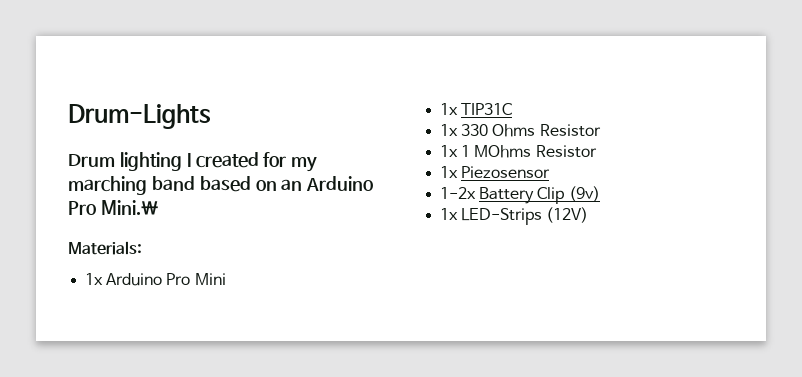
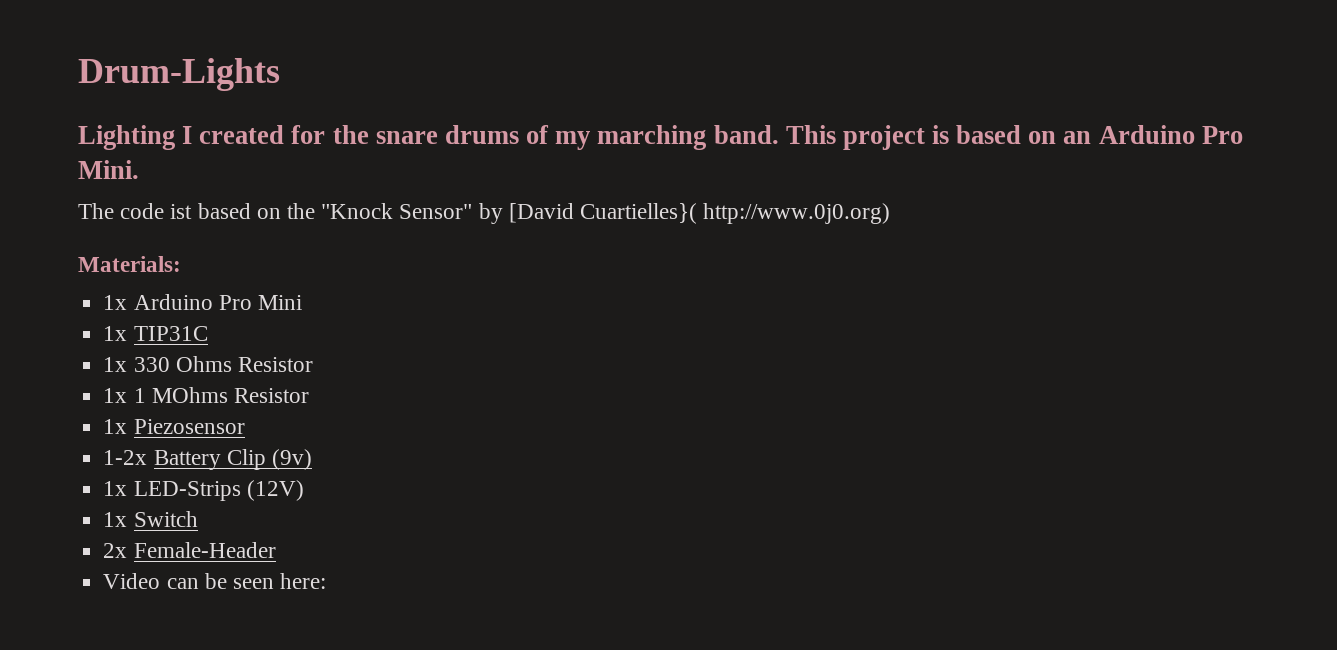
[68,152,182,171] Drum lighting -> [78,125,175,150] Lighting
[291,157,318,172] [68,176,195,195] my marching band -> [332,125,950,150] the snare drums of my marching band. This project is
[100,200,158,215] Mini.\ -> [78,160,139,179] [78,203,891,224] Mini. // The code ist based on the "Knock Sensor" by [David Cuartielles}( http://www.0j0.org)
(589, 215) none -> [103,511,198,527] [103,542,276,558] [103,573,327,589] // 1x Switch // 2x Female-Header // Video can be seen here:

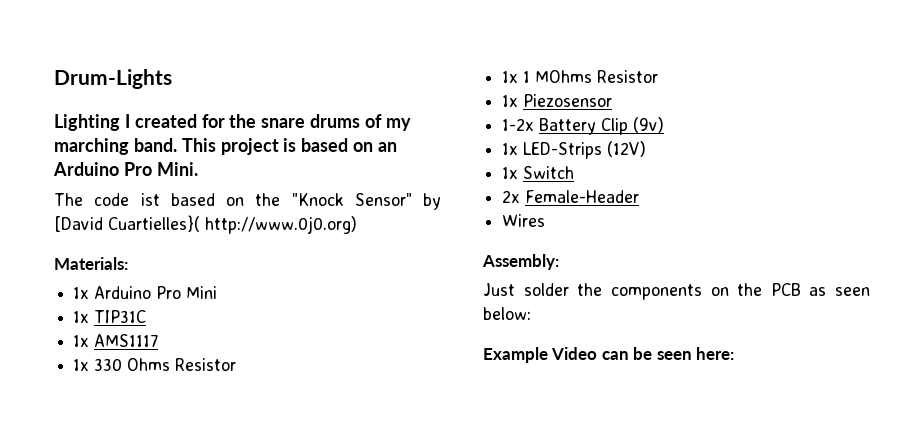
(208, 333) none -> [73,334,159,347] // 1x AMS1117
(276, 550) none -> [502,214,546,227] [482,254,559,270] [483,283,870,300] [483,307,531,320] [483,347,548,363] Wires // Assembly: // Just solder the components on the PCB as seen below: // Example

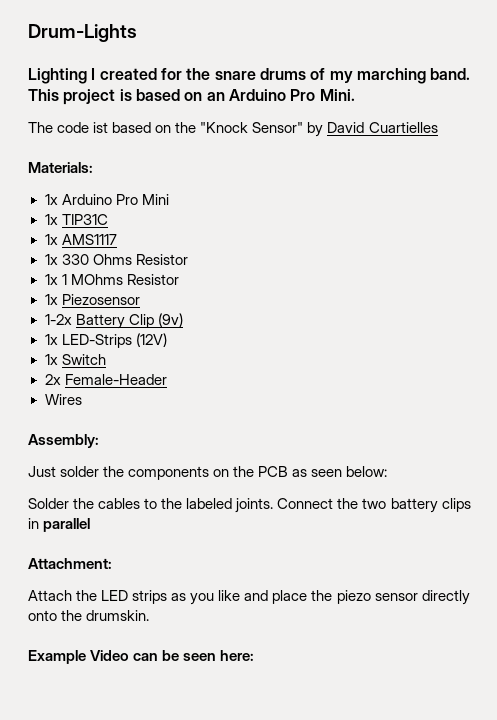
[54,215,357,234] [David Cuartielles}( http://www.0j0.org) -> [327,122,438,133] David Cuartielles
(531, 313) none -> [28,498,471,513] [28,518,91,532] [28,558,112,569] [28,590,470,605] [28,610,150,621] // Solder the cables to the labeled joints. Connect the two battery clips in parallel // Attachment: // Attach the LED strips as you like and place the piezo sensor directly onto the drumskin.

